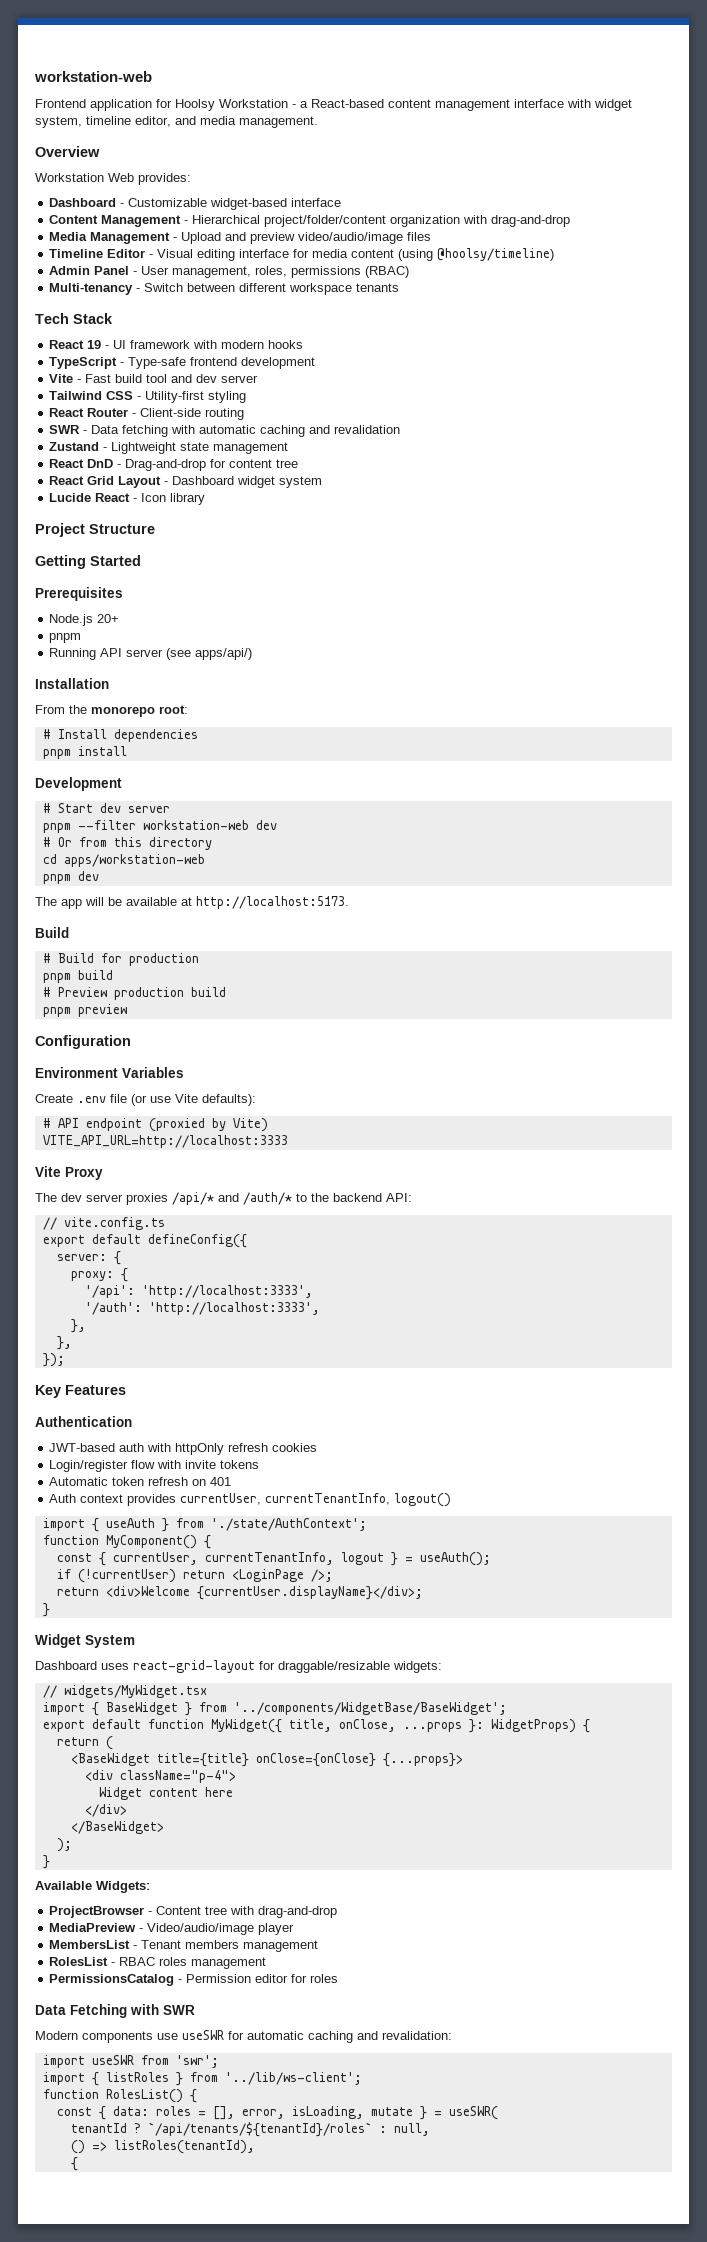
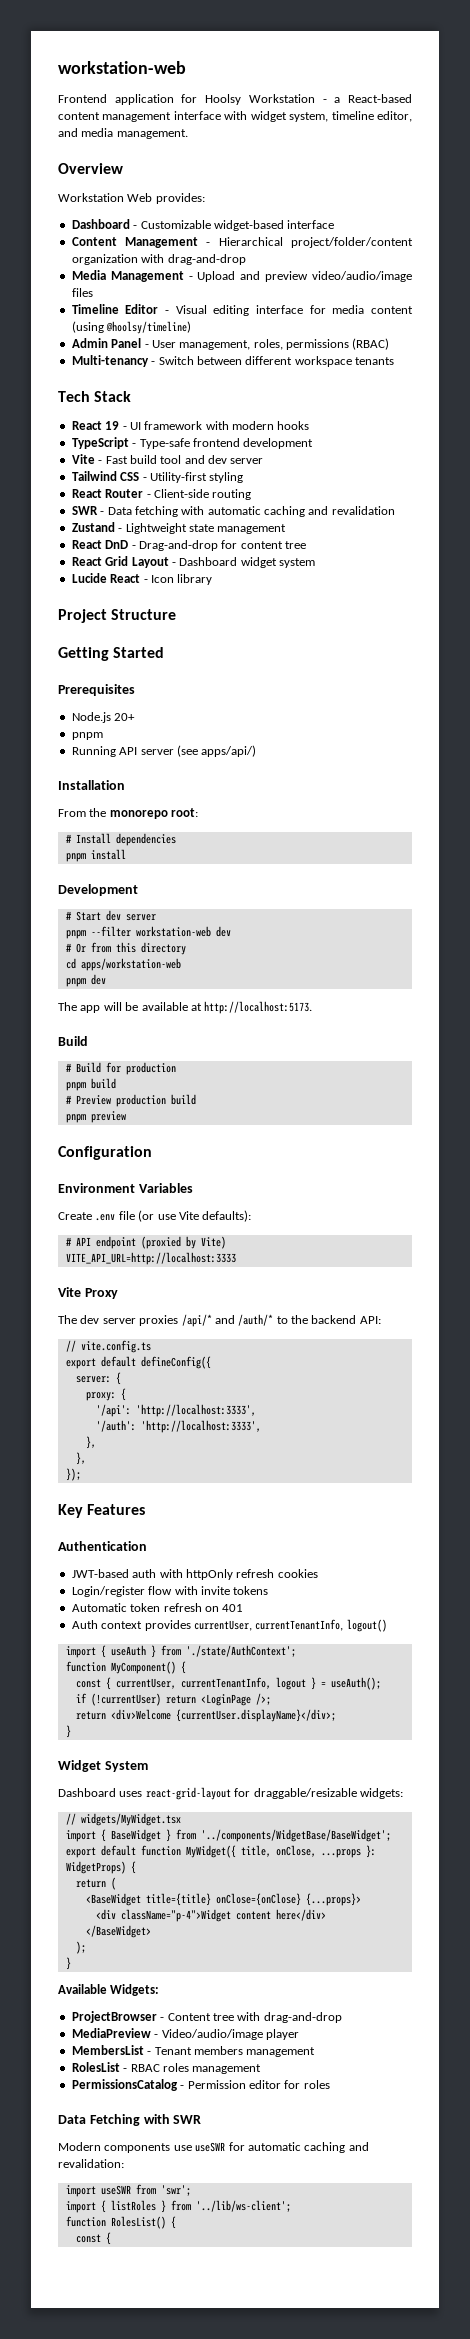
[119,1770,236,1783] [98,1787,233,1800] [84,1804,127,1817] className="p-4"> // Widget content here // </div> -> [120,1909,326,1922] className="p-4">Widget content here</div>
[112,2106,498,2120] [70,2122,430,2137] [70,2140,255,2154] [70,2157,78,2171] data: roles = [], error, isLoading, mutate } = useSWR( // tenantId ? `/api/tenants/${tenantId}/roles` : null, // () => listRoles(tenantId), // { -> (111, 2238) none

